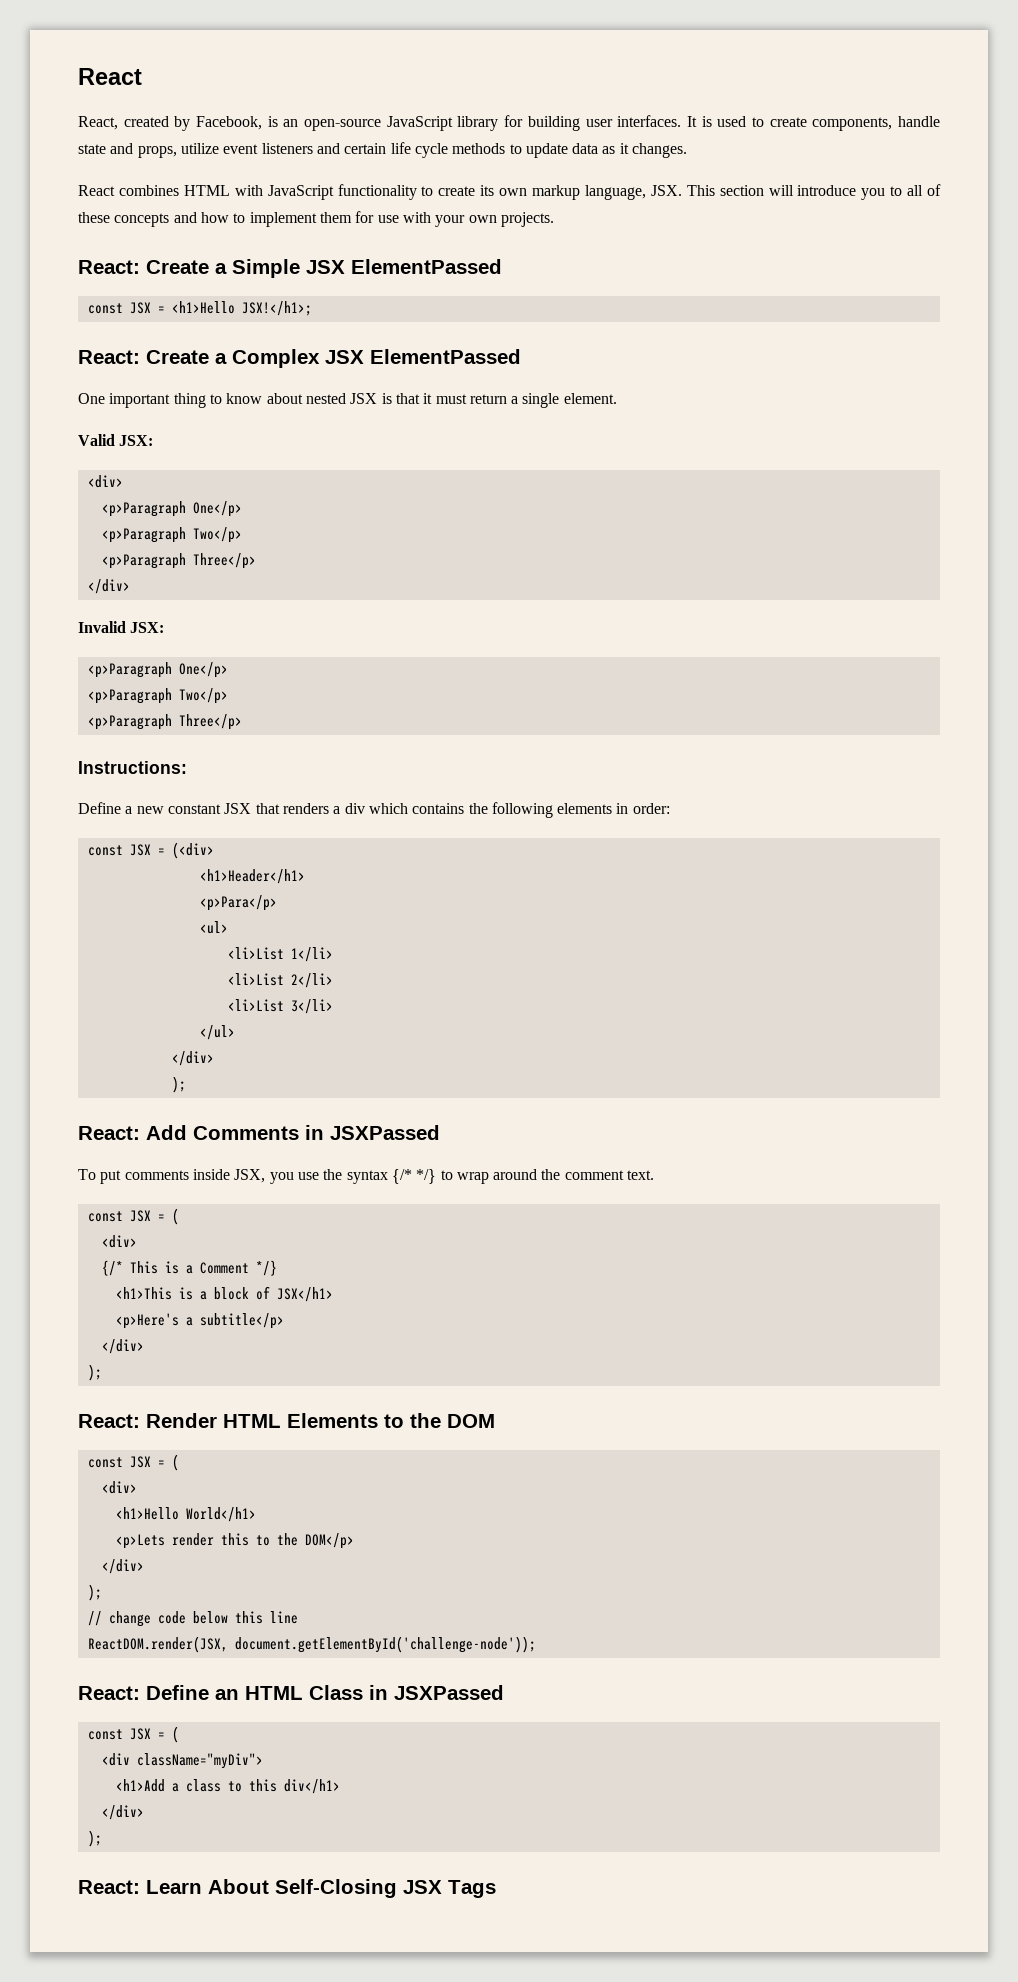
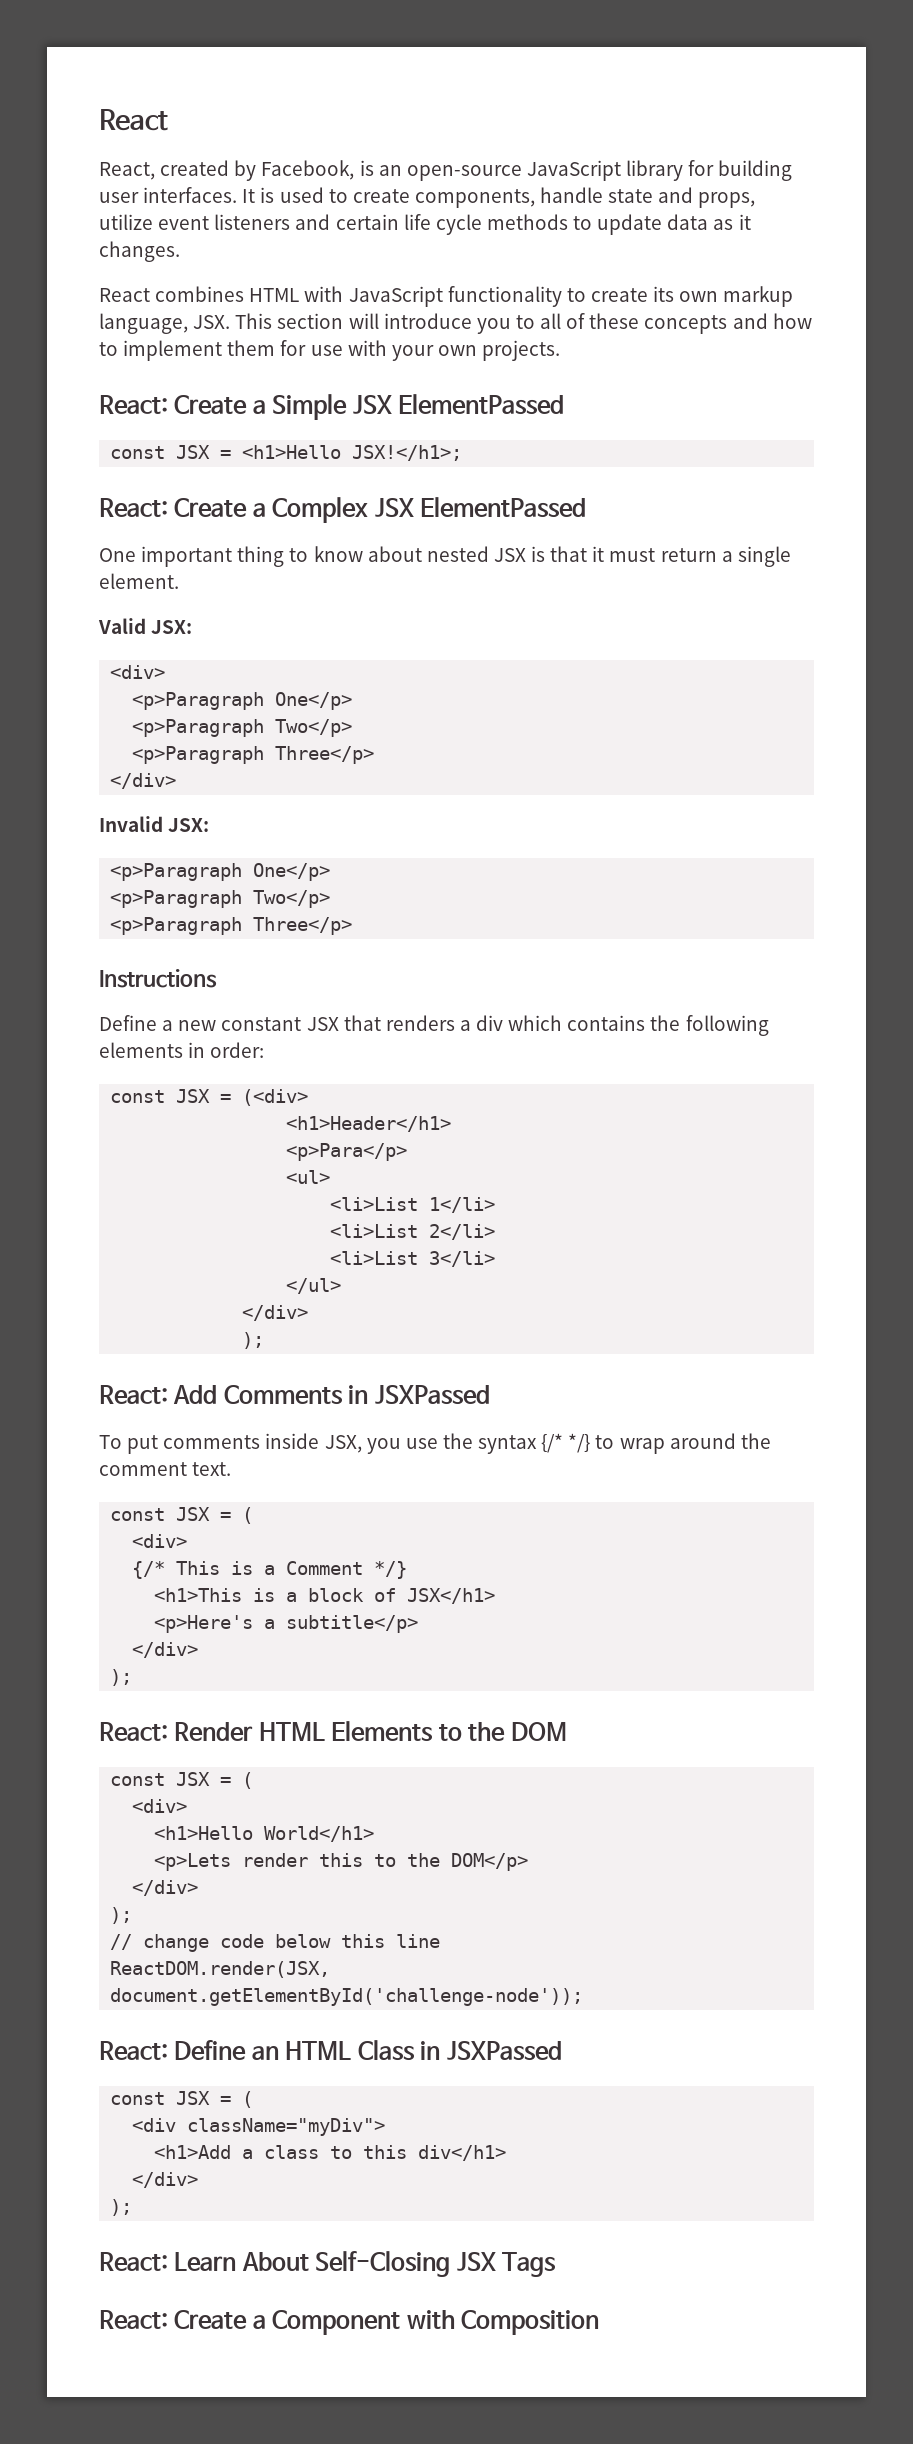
[78,761,187,774] Instructions: -> [99,969,217,988] Instructions
(496, 1889) none -> [99,2310,600,2335] // React: Create a Component with Composition

